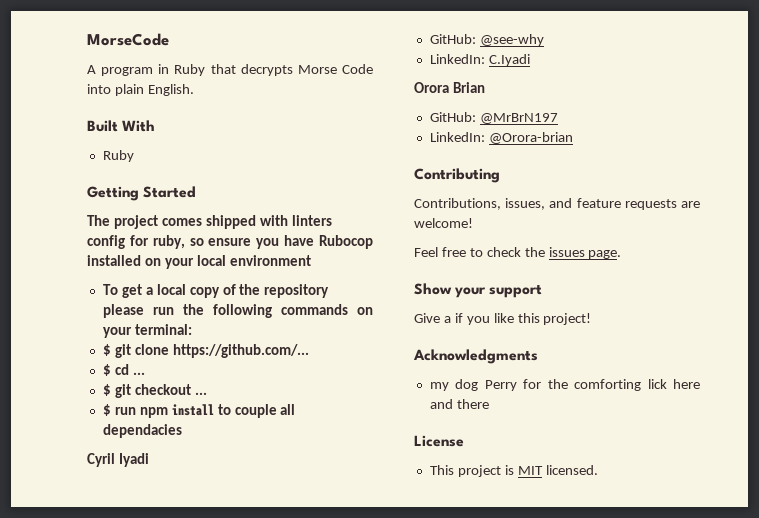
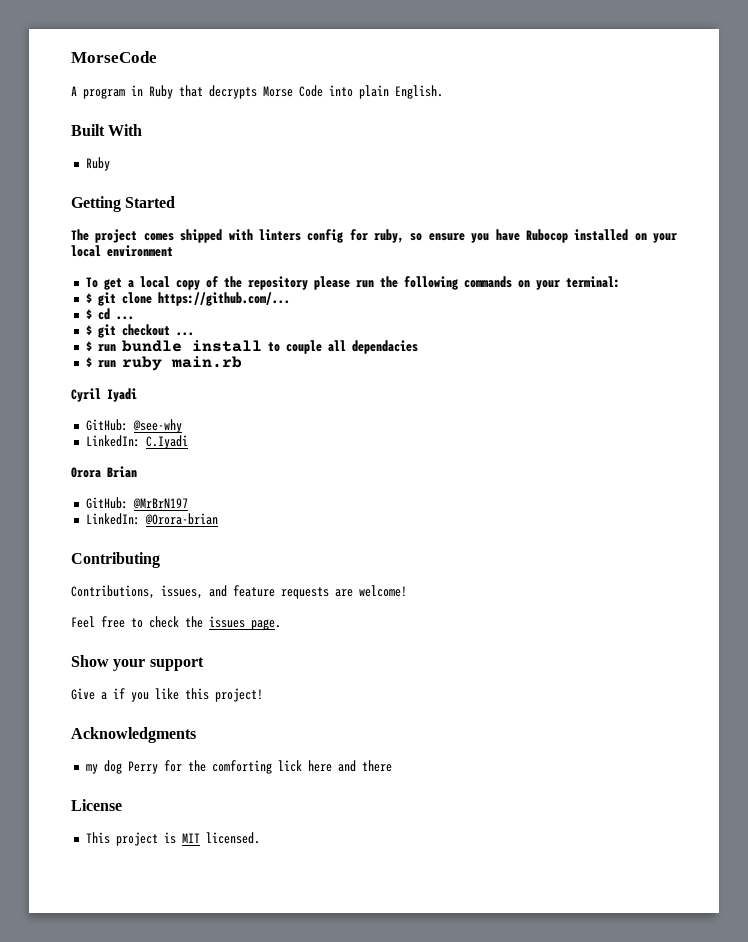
[139,407,168,418] npm -> [121,340,182,352] bundle
(182, 431) none -> [85,356,242,371] // $ run ruby main.rb

